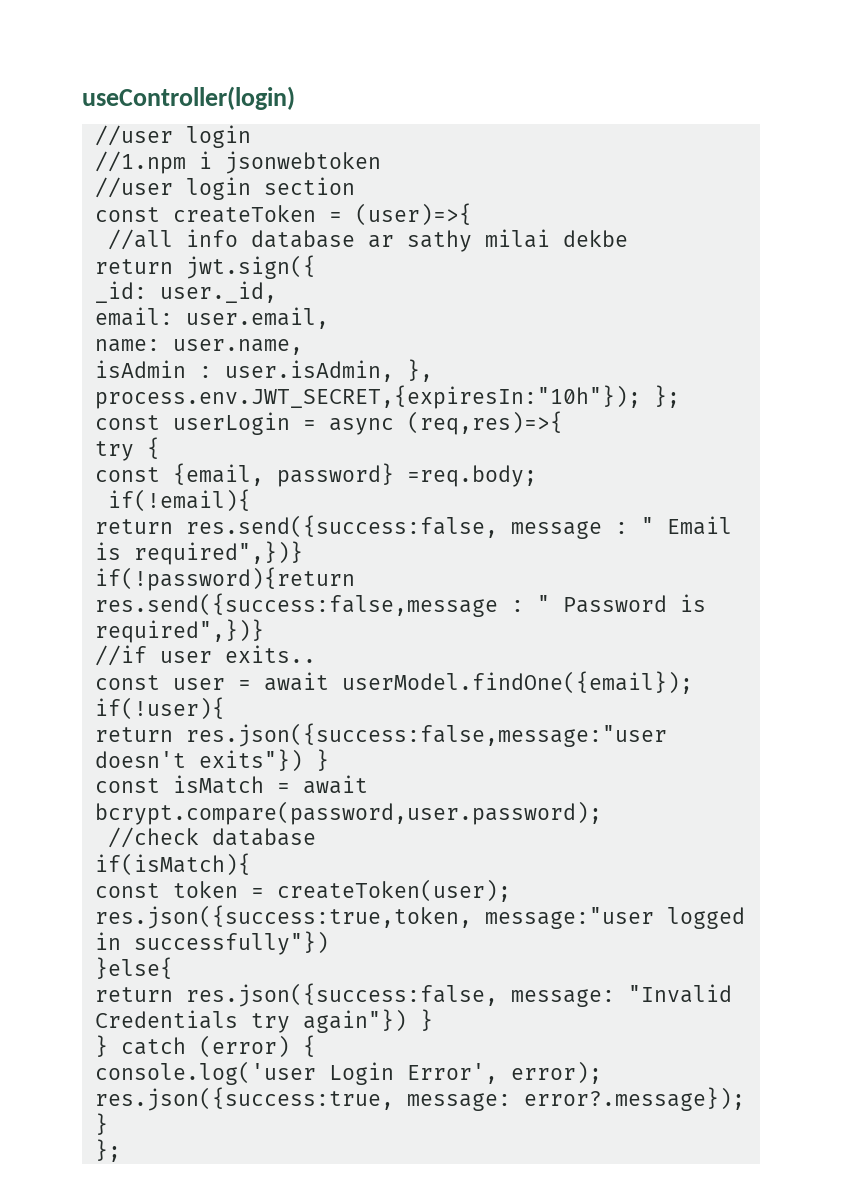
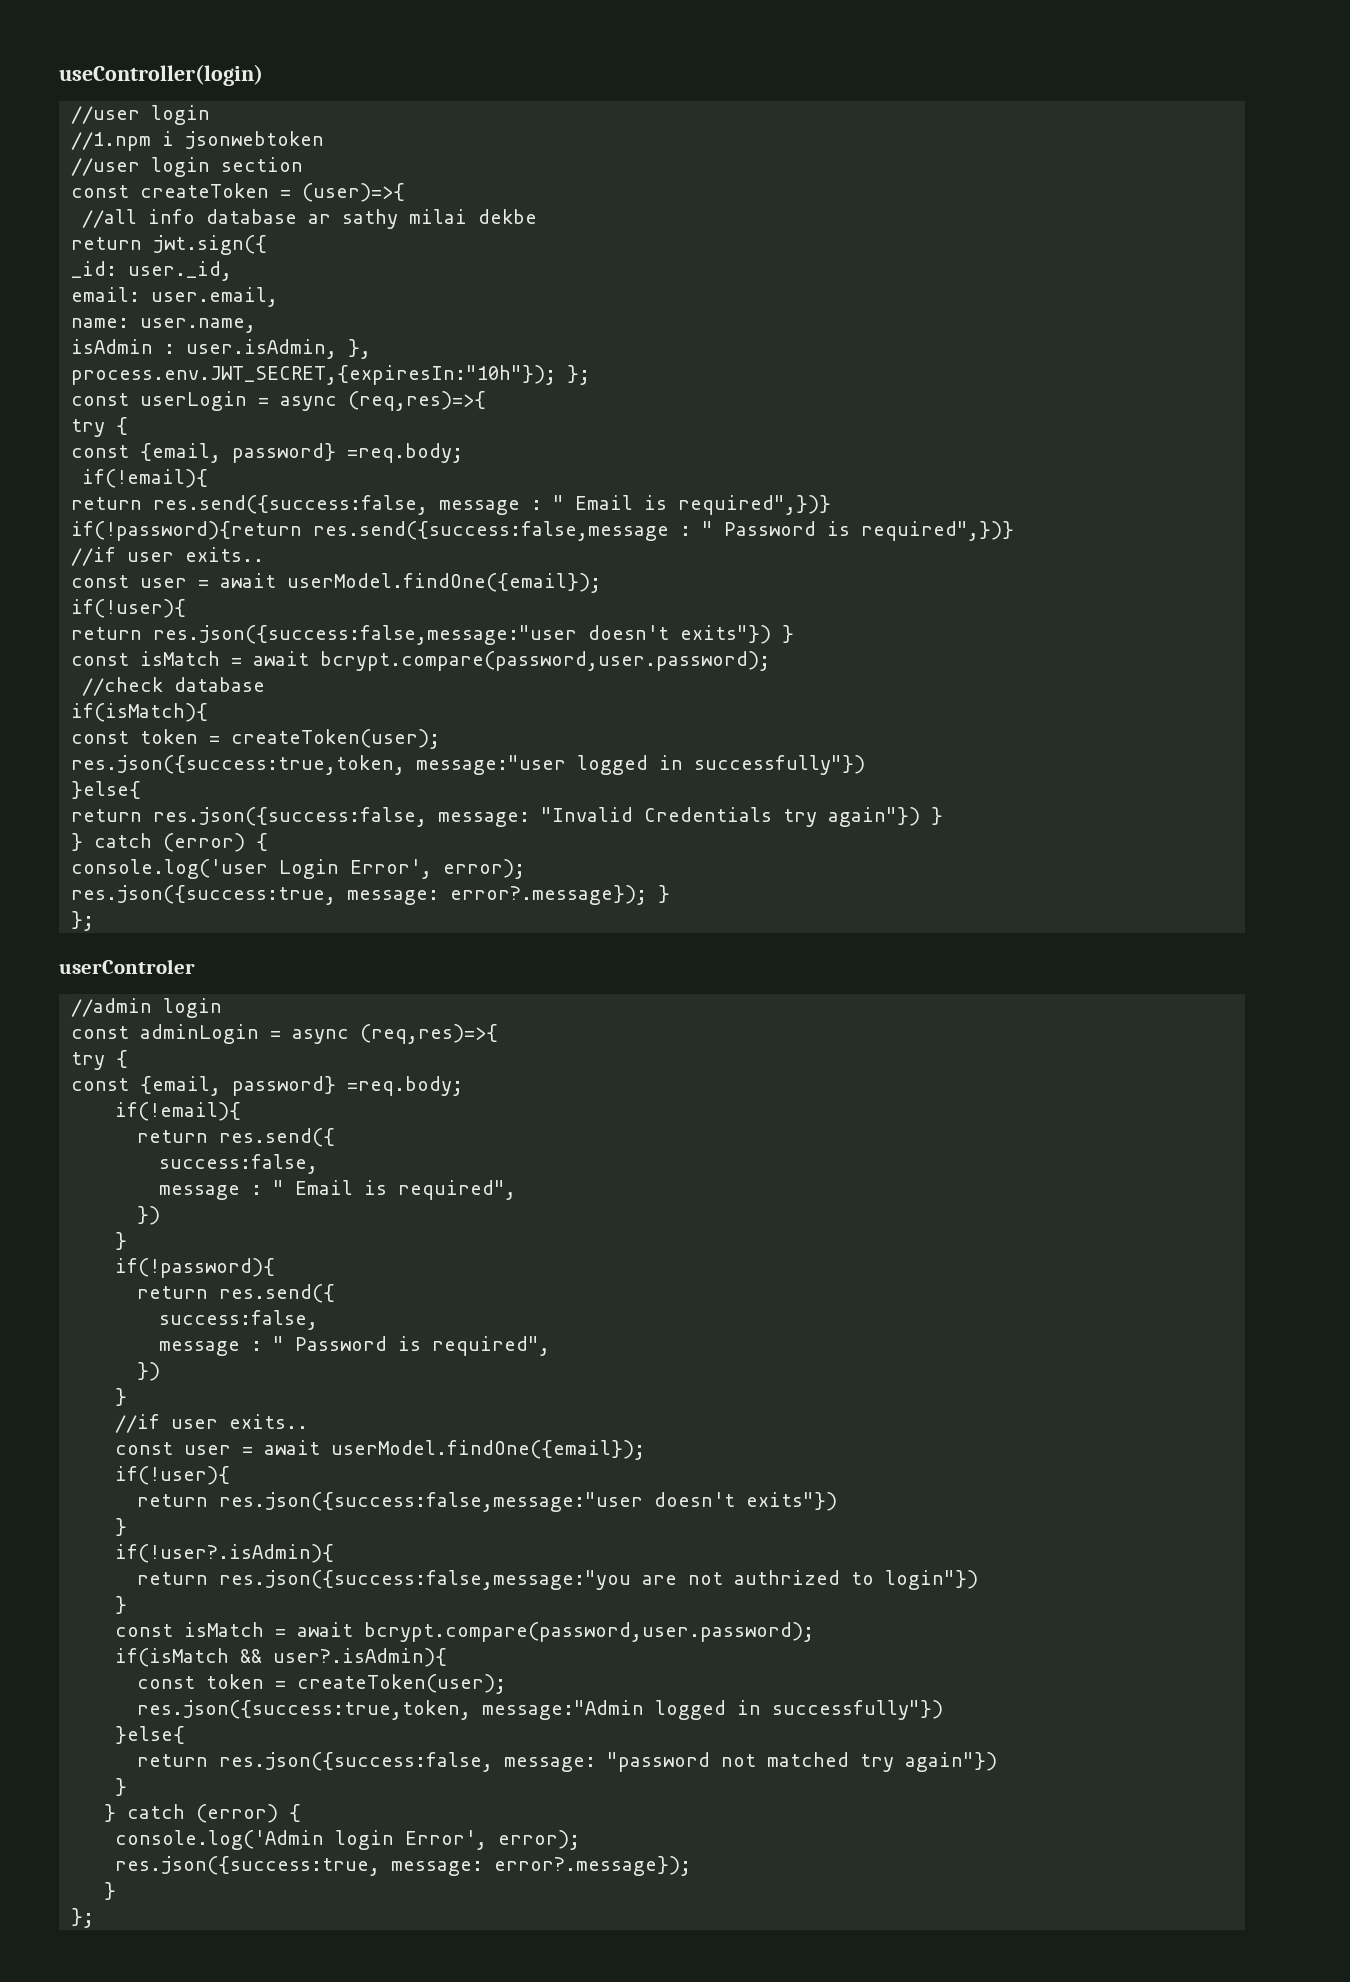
(121, 1150) none -> [59,959,195,974] [71,998,223,1018] [71,1024,499,1044] [71,1050,129,1070] [71,1076,464,1096] [115,1102,242,1121] [137,1128,336,1147] [159,1154,319,1174] [159,1180,517,1200] [137,1206,161,1225] [115,1232,128,1250] [115,1258,276,1278] [137,1284,336,1303] [159,1310,319,1330] [159,1336,551,1356] [137,1362,161,1381] [115,1388,128,1406] [115,1414,309,1433] [115,1440,646,1460] [115,1466,231,1485] [137,1492,838,1512] [115,1518,128,1536] [115,1544,335,1563] [137,1570,979,1590] [115,1596,128,1614] [115,1622,815,1642] [115,1648,448,1667] [137,1674,507,1694] [137,1700,944,1720] [115,1726,186,1744] [137,1752,998,1772] [115,1778,128,1796] [104,1804,302,1823] [115,1830,581,1850] [115,1856,692,1876] [104,1882,117,1900] [71,1908,95,1928] // userControler // //admin login // const adminLogin = async (req,res)=>{ // try { // const {email, password} =req.body; // if(!email){ // return res.send({ // success:false, // message : " Email is required", // }) // } // if(!password){ // return res.send({ // success:false, // message : " Password is required", // }) // } // //if user exits.. // const user = await userModel.findOne({email}); // if(!user){ // return res.json({success:false,message:"user doesn't exits"}) // } // if(!user?.isAdmin){ // return res.json({success:false,message:"you are not authrized to login"}) // } // const isMatch = await bcrypt.compare(password,user.password); // if(isMatch && user?.isAdmin){ // const token = createToken(user); // res.json({success:true,token, message:"Admin logged in successfully"}) // }else{ // return res.json({success:false, message: "password not matched try again"}) // } // } catch (error) { // console.log('Admin login Error', error); // res.json({success:true, message: error?.message}); // } // };

